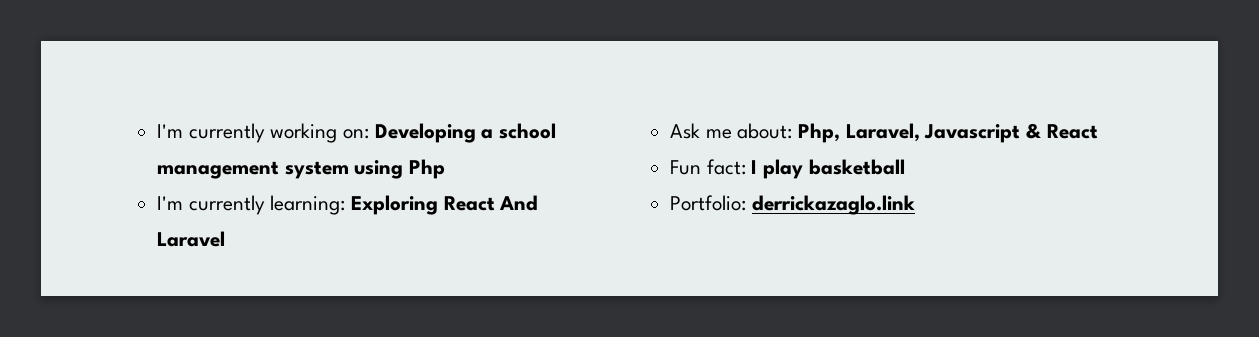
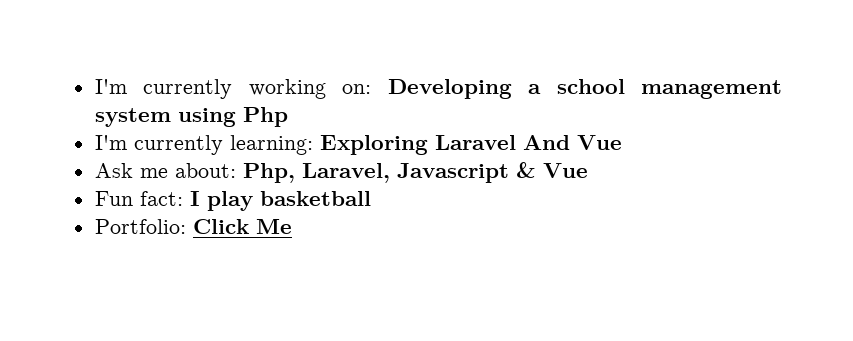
[443,195,539,211] [157,231,226,247] React And Laravel -> [434,135,622,150] Laravel And Vue
[1046,124,1098,139] React -> [542,163,588,178] Vue
[751,195,915,215] derrickazaglo.link -> [192,219,292,234] Click Me

